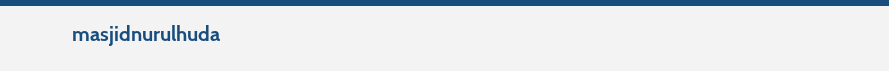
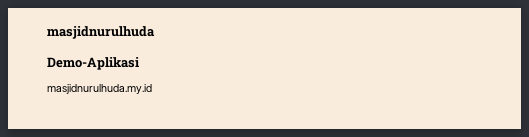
(220, 35) none -> [47,57,139,70] [47,84,152,94] // Demo-Aplikasi // masjidnurulhuda.my.id

